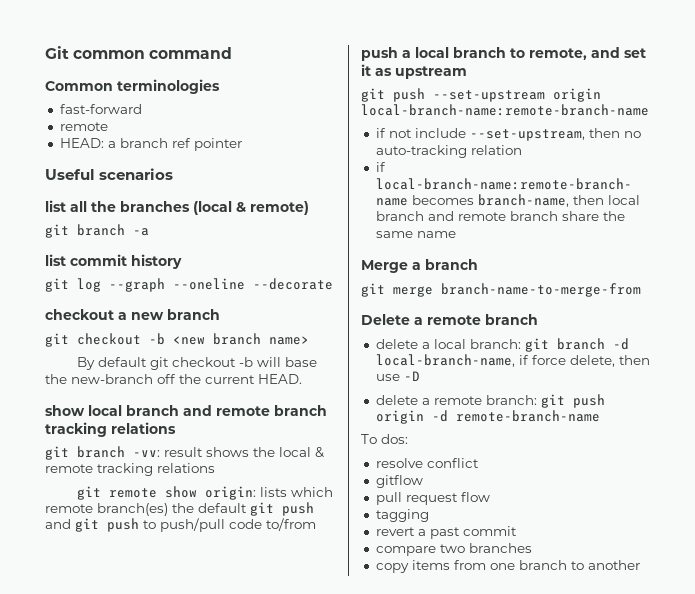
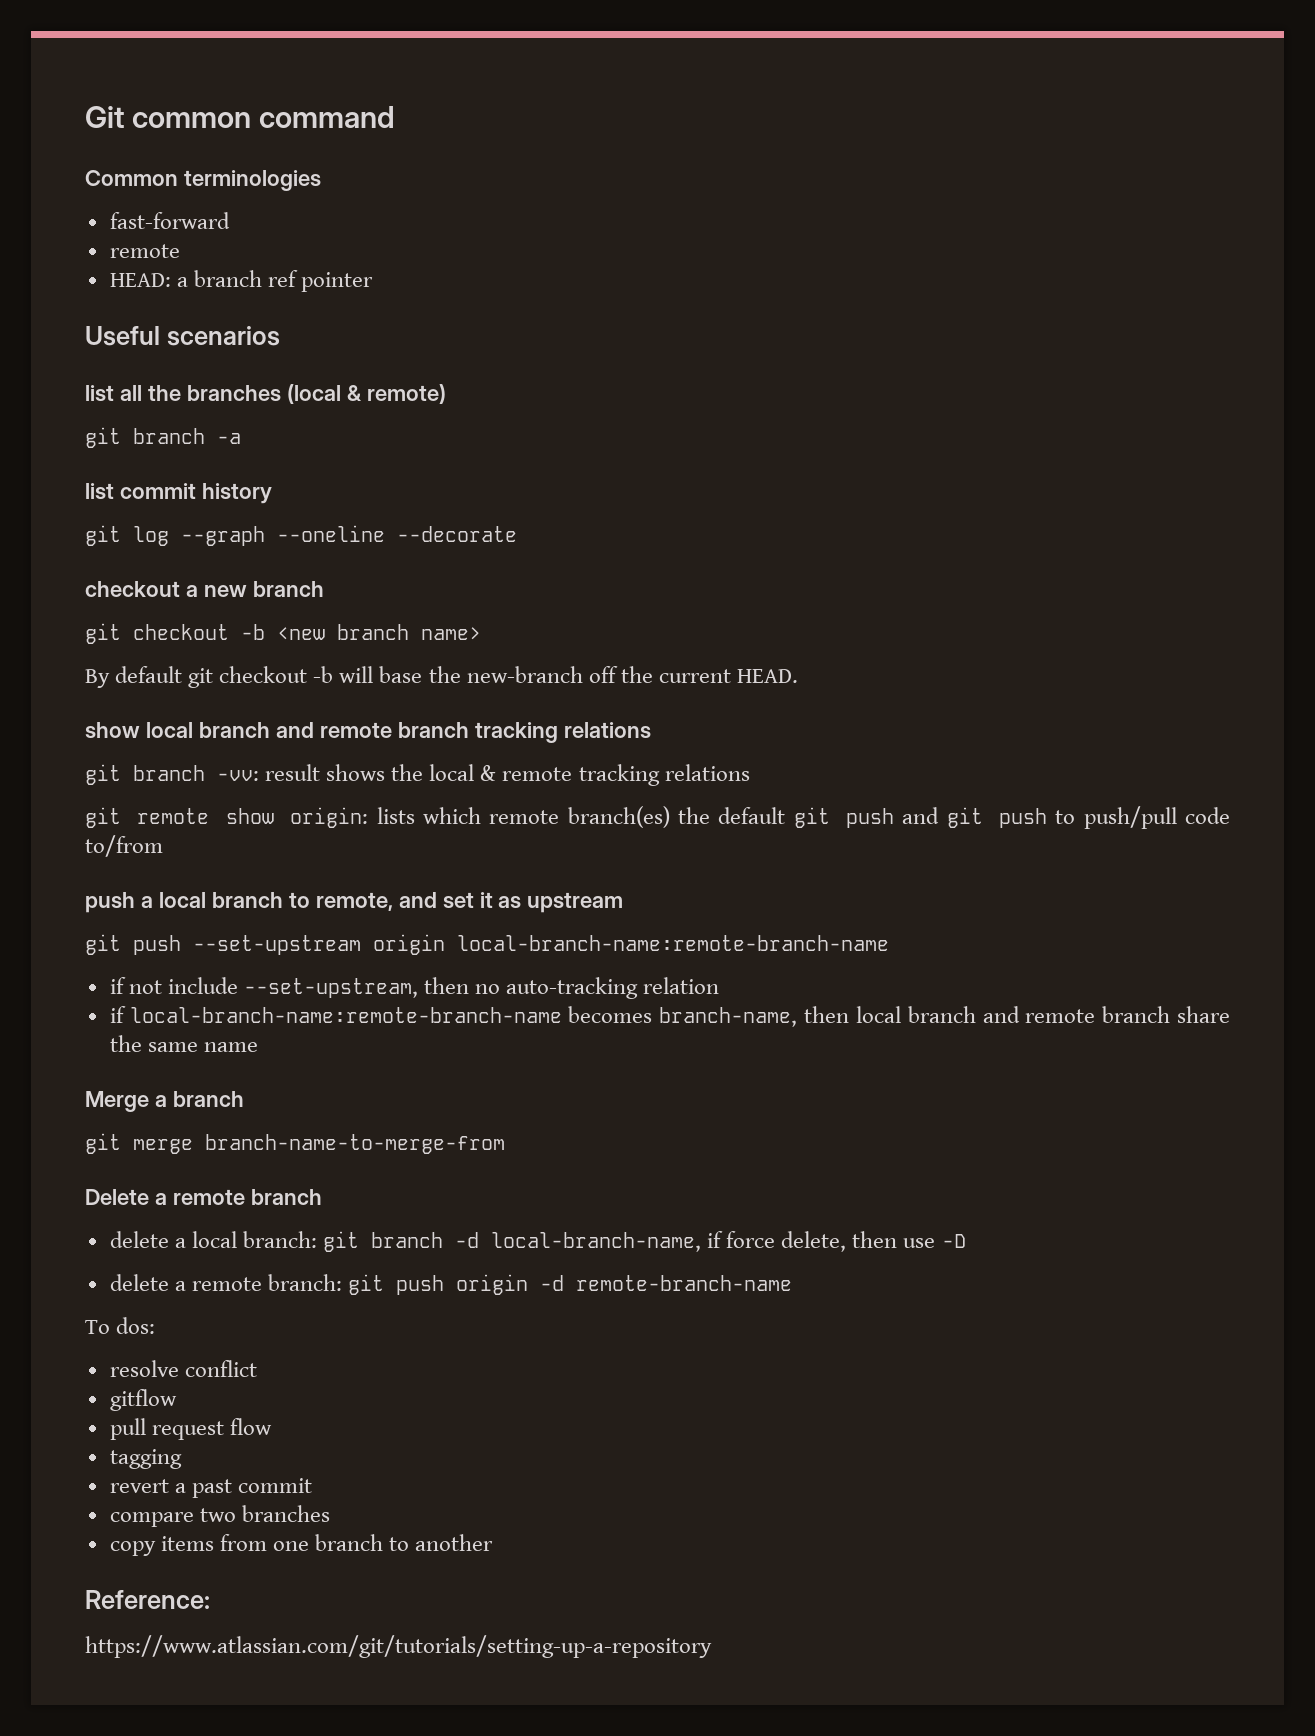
(640, 565) none -> [85,1590,210,1609] [85,1635,712,1658] // Reference: // https://www.atlassian.com/git/tutorials/setting-up-a-repository

